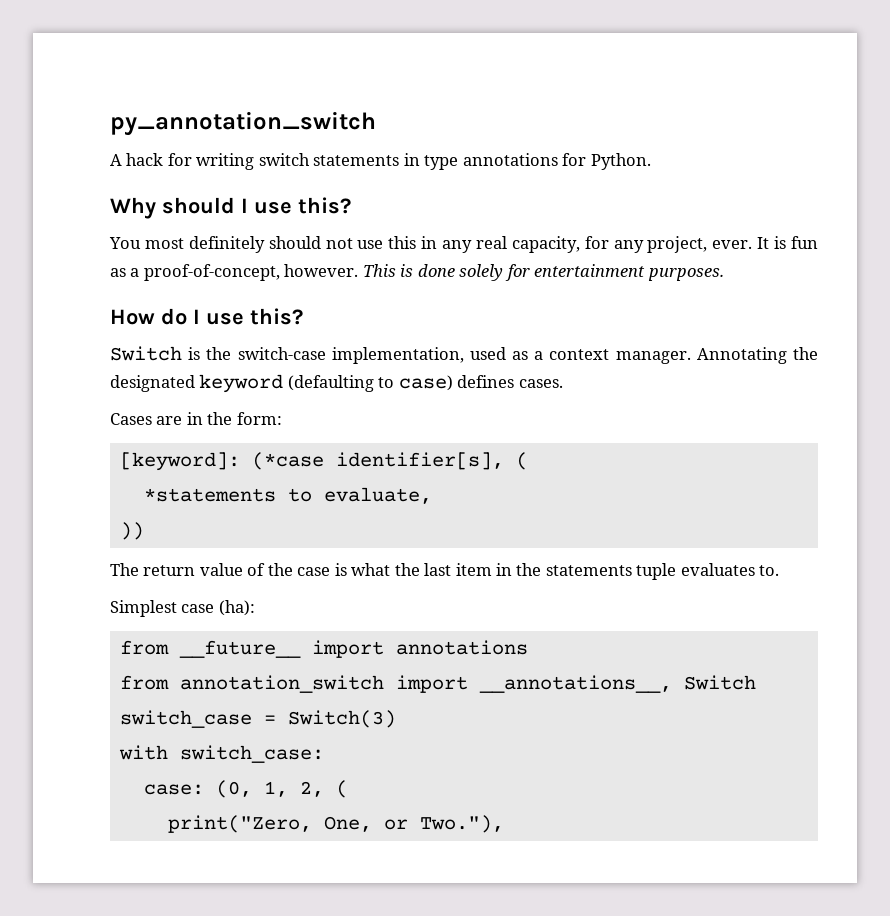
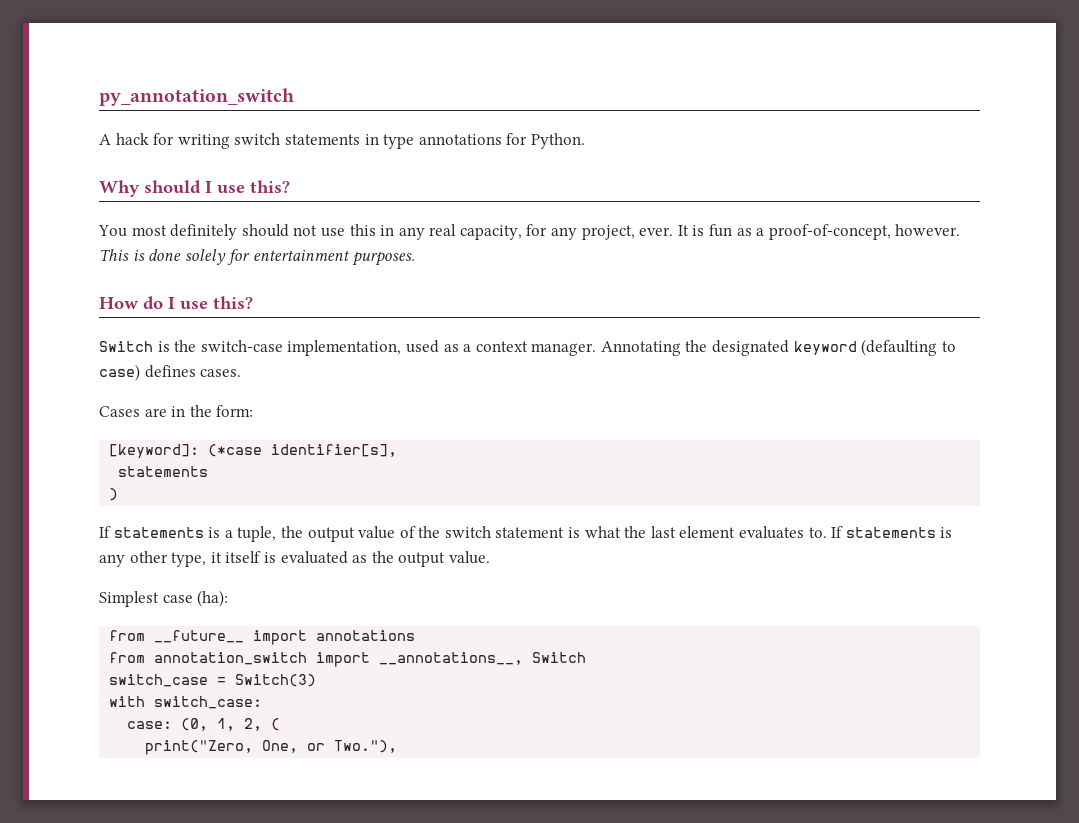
[515,452,528,470] [143,487,432,504] [119,522,144,540] [110,563,196,576] ( // *statements to evaluate, // )) // The return -> [118,466,209,477] [109,488,119,501] [99,526,355,542] // statements // ) // If statements is a tuple, the output
[297,567,331,576] case -> [444,526,565,538] switch statement
[455,563,780,580] item in the statements tuple evaluates to. -> [679,526,953,539] [99,551,490,567] element evaluates to. If statements is any other type, it itself is evaluated as the output value.

